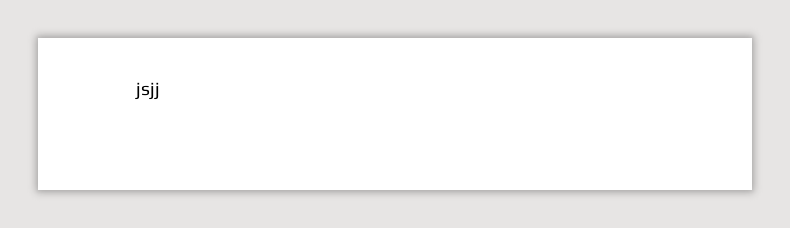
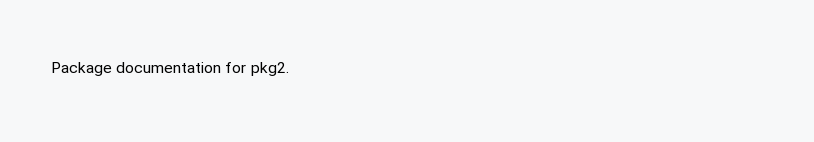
[135,82,160,100] jsjj -> [51,62,289,76] Package documentation for pkg2.

